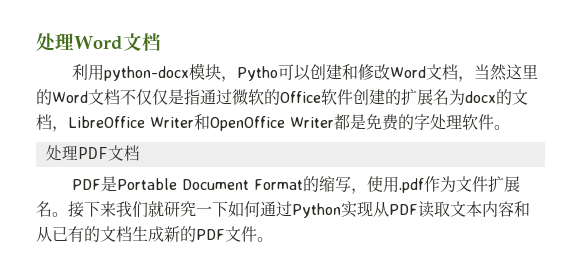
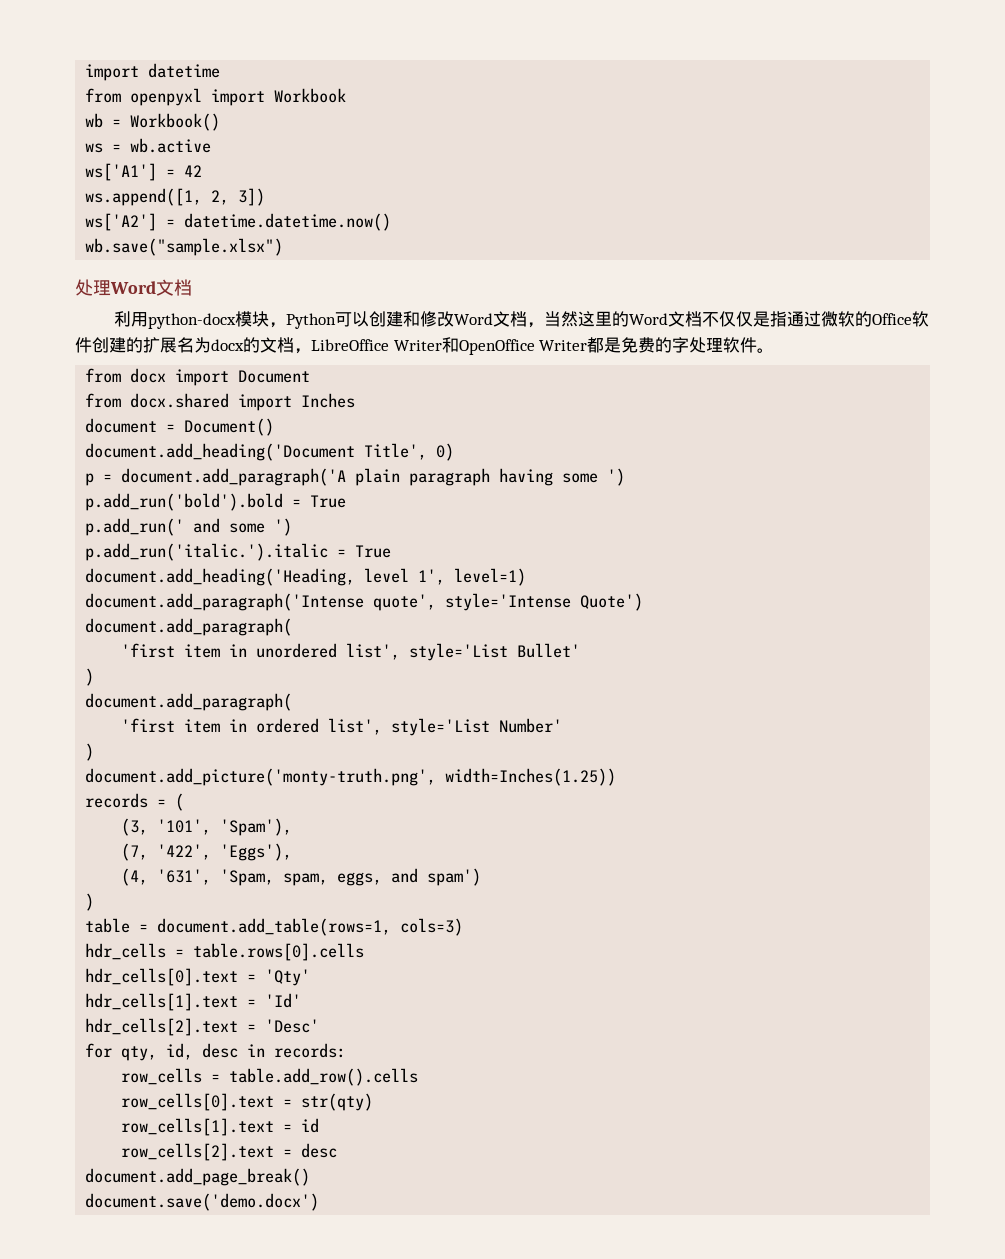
(36, 42) none -> [85,63,221,81] [85,88,347,106] [85,113,221,131] [85,138,212,153] [85,163,203,181] [85,188,266,206] [85,213,392,231] [85,238,284,256] import datetime // from openpyxl import Workbook // wb = Workbook() // ws = wb.active // ws['A1'] = 42 // ws.append([1, 2, 3]) // ws['A2'] = datetime.datetime.now() // wb.save("sample.xlsx") //
[236,66,278,81] Pytho -> [286,313,337,329] Python
[45,145,140,161] [71,176,520,194] [36,201,530,218] [36,226,273,242] 处理PDF文档 // PDF是Portable Document Format的缩写，使用.pdf作为文件扩展名。接下来我们就研究一下如何通过Python实现从PDF读取文本内容和从已有的文档生成新的PDF文件。 -> [85,368,311,386] [85,393,356,411] [85,418,275,436] [85,443,455,461] [85,468,626,486] [85,493,347,511] [85,518,293,536] [85,543,392,561] [85,568,527,586] [85,593,644,611] [85,618,293,636] [121,643,581,661] [85,668,95,686] [85,693,293,711] [121,718,563,736] [85,743,95,761] [85,768,617,786] [85,793,185,811] [121,818,293,836] [121,843,293,861] [121,868,482,886] [85,893,95,911] [85,918,464,936] [85,943,365,961] [85,968,311,986] [85,993,302,1011] [85,1018,320,1036] [85,1043,347,1061] [121,1068,419,1086] [121,1093,374,1111] [121,1118,320,1136] [121,1143,338,1161] [85,1168,311,1186] [85,1193,320,1211] from docx import Document // from docx.shared import Inches // document = Document() // document.add_heading('Document Title', 0) // p = document.add_paragraph('A plain paragraph having some ') // p.add_run('bold').bold = True // p.add_run(' and some ') // p.add_run('italic.').italic = True // document.add_heading('Heading, level 1', level=1) // document.add_paragraph('Intense quote', style='Intense Quote') // document.add_paragraph( // 'first item in unordered list', style='List Bullet' // ) // document.add_paragraph( // 'first item in ordered list', style='List Number' // ) // document.add_picture('monty-truth.png', width=Inches(1.25)) // records = ( // (3, '101', 'Spam'), // (7, '422', 'Eggs'), // (4, '631', 'Spam, spam, eggs, and spam') // ) // table = document.add_table(rows=1, cols=3) // hdr_cells = table.rows[0].cells // hdr_cells[0].text = 'Qty' // hdr_cells[1].text = 'Id' // hdr_cells[2].text = 'Desc' // for qty, id, desc in records: // row_cells = table.add_row().cells // row_cells[0].text = str(qty) // row_cells[1].text = id // row_cells[2].text = desc // document.add_page_break() // document.save('demo.docx')

